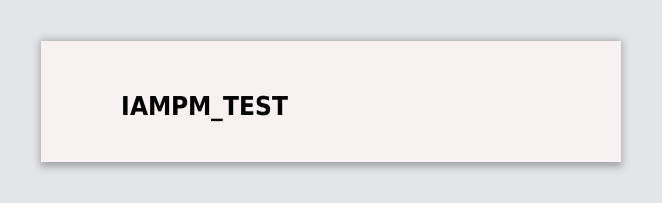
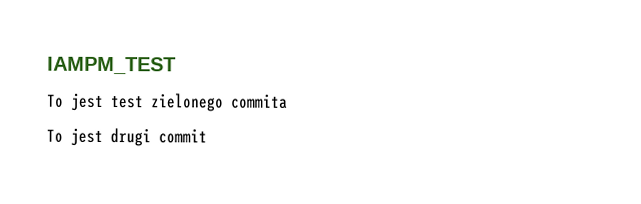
(288, 108) none -> [46,92,288,112] [46,127,207,147] // To jest test zielonego commita // To jest drugi commit

